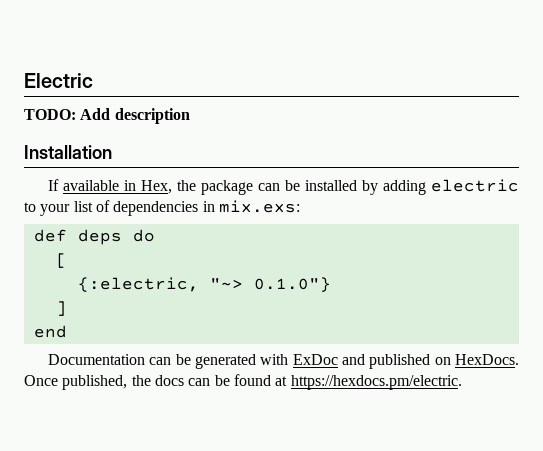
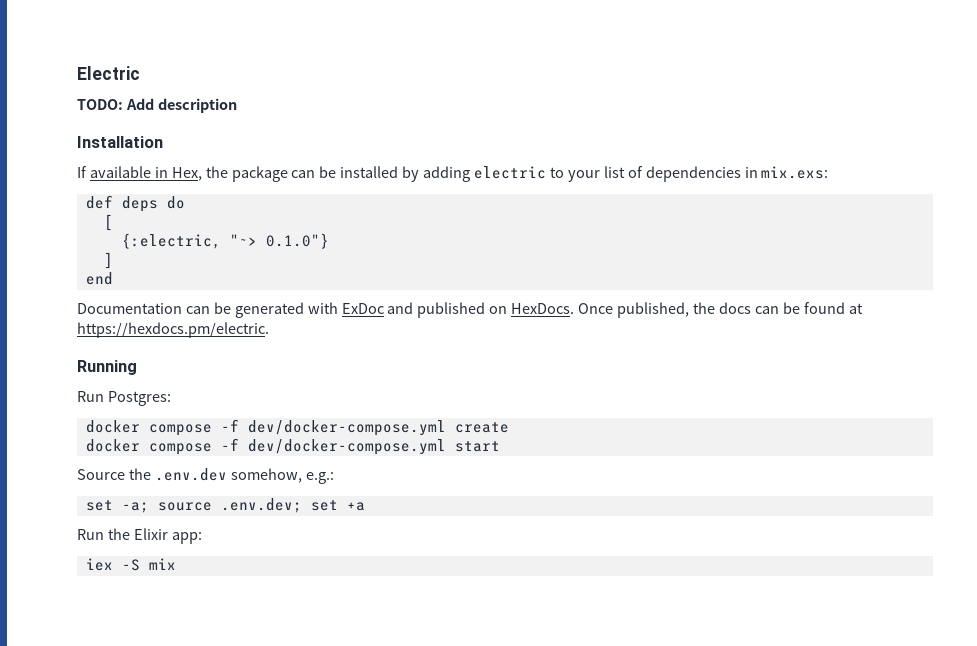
(462, 382) none -> [77,360,137,375] [77,391,171,406] [85,419,509,436] [85,438,500,455] [77,468,334,484] [85,498,365,513] [77,528,202,544] [85,558,176,571] // Running // Run Postgres: // docker compose -f dev/docker-compose.yml create // docker compose -f dev/docker-compose.yml start // Source the .env.dev somehow, e.g.: // set -a; source .env.dev; set +a // Run the Elixir app: // iex -S mix

